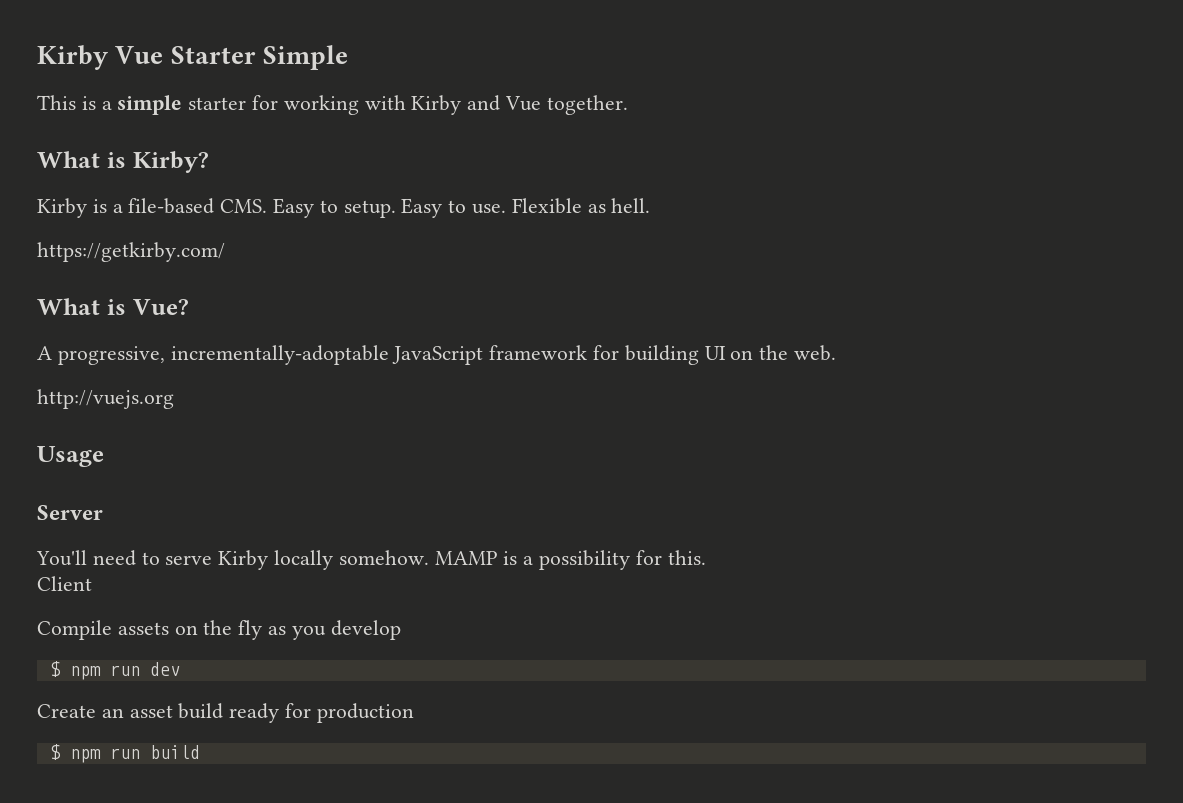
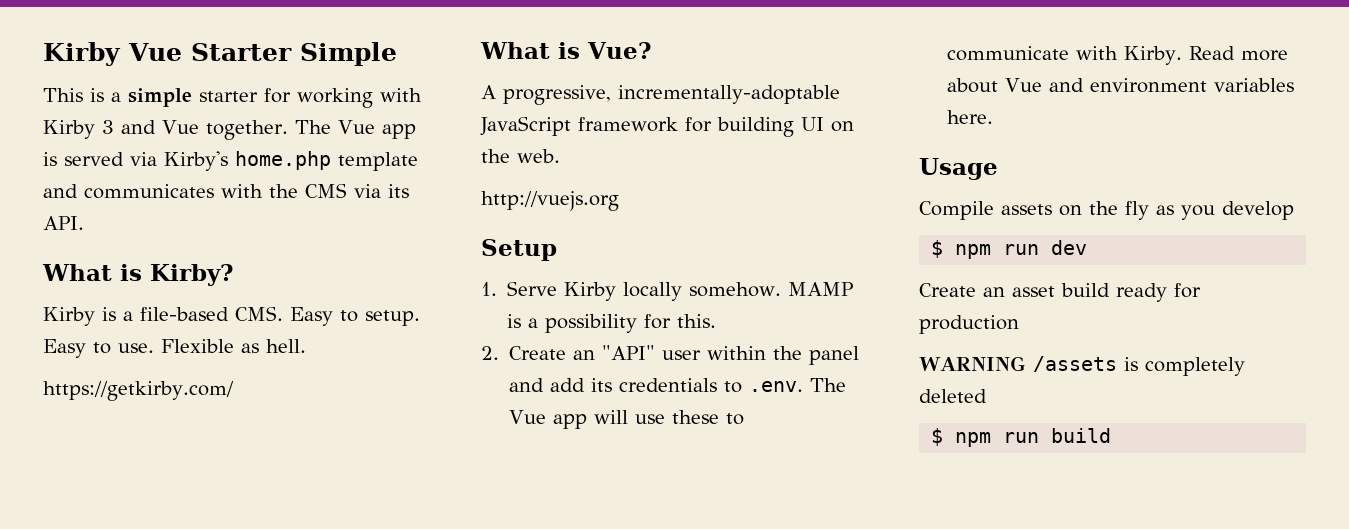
(462, 105) none -> [102,120,114,134] 3
(628, 105) none -> [294,120,416,139] [43,151,418,171] [43,183,409,199] [43,216,84,230] The Vue app is served via Kirby's home.php template and communicates with the CMS via its API.
[37,446,104,467] [37,505,103,520] [36,550,213,566] Usage // Server // You'll need to serve -> [481,239,557,261] [481,281,558,296] Setup // 1. Serve
[37,576,92,591] Client -> [481,345,860,365] [509,378,847,393] [509,410,745,429] [947,46,1289,65] [947,78,1295,93] [947,110,994,124] [919,158,998,180] 2. Create an "API" user within the panel and add its credentials to .env. The Vue app will use these to communicate with Kirby. Read more about Vue and environment variables here. // Usage
(414, 713) none -> [919,356,1245,376] [919,389,987,403] // WARNING /assets is completely deleted

